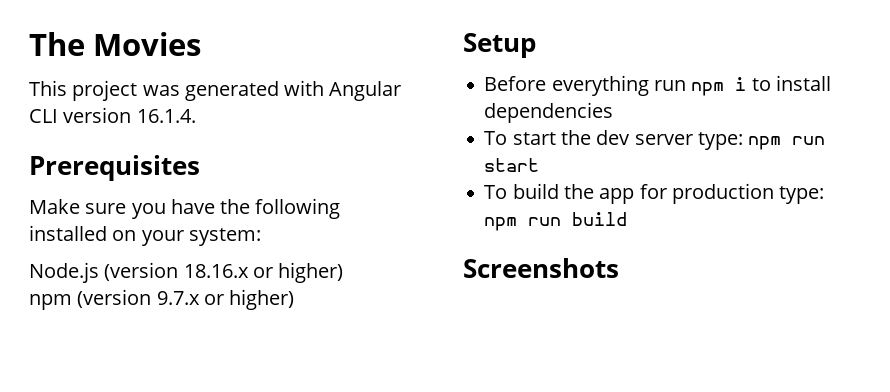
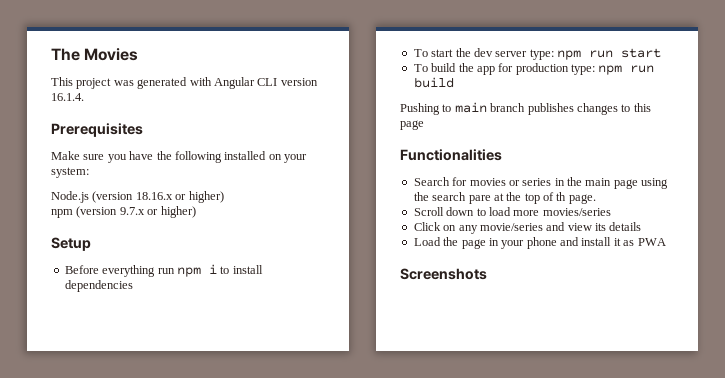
(628, 219) none -> [400,102,651,115] [400,120,424,130] [400,149,502,161] [413,177,669,189] [413,192,596,204] [413,207,611,216] [413,222,642,234] [413,237,666,249] // Pushing to main branch publishes changes to this page // Functionalities // Search for movies or series in the main page using the search pare at the top of th page. // Scroll down to load more movies/series // Click on any movie/series and view its details // Load the page in your phone and install it as PWA

